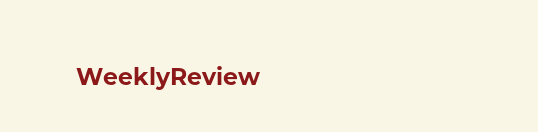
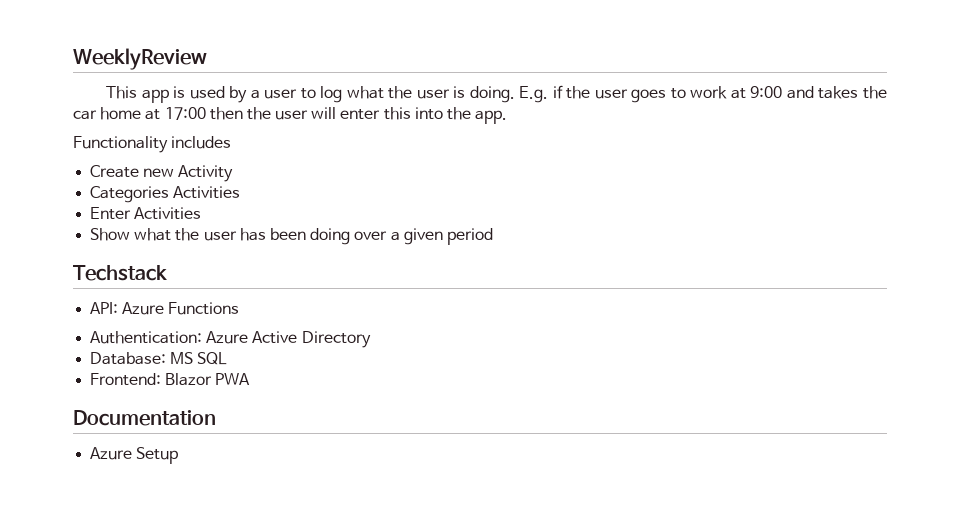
(260, 78) none -> [106,85,887,103] [73,107,508,124] [73,136,232,153] [90,165,234,182] [90,186,241,203] [90,207,202,220] [90,228,493,245] [73,265,167,281] [90,302,240,315] [90,331,371,348] [90,352,228,365] [90,373,251,386] [73,410,216,426] [90,447,179,464] // This app is used by a user to log what the user is doing. E.g. if the user goes to work at 9:00 and takes the car home at 17:00 then the user will enter this into the app. // Functionality includes // Create new Activity // Categories Activities // Enter Activities // Show what the user has been doing over a given period // Techstack // API: Azure Functions // Authentication: Azure Active Directory // Database: MS SQL // Frontend: Blazor PWA // Documentation // Azure Setup

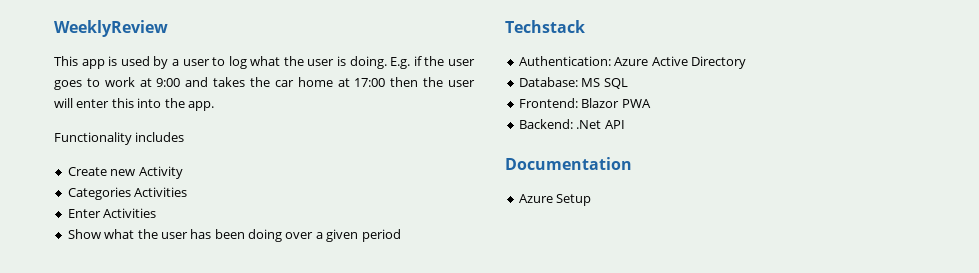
[90,302,240,315] // API: Azure Functions -> (585, 26) none
(251, 379) none -> [518,119,625,129] // Backend: .Net API

